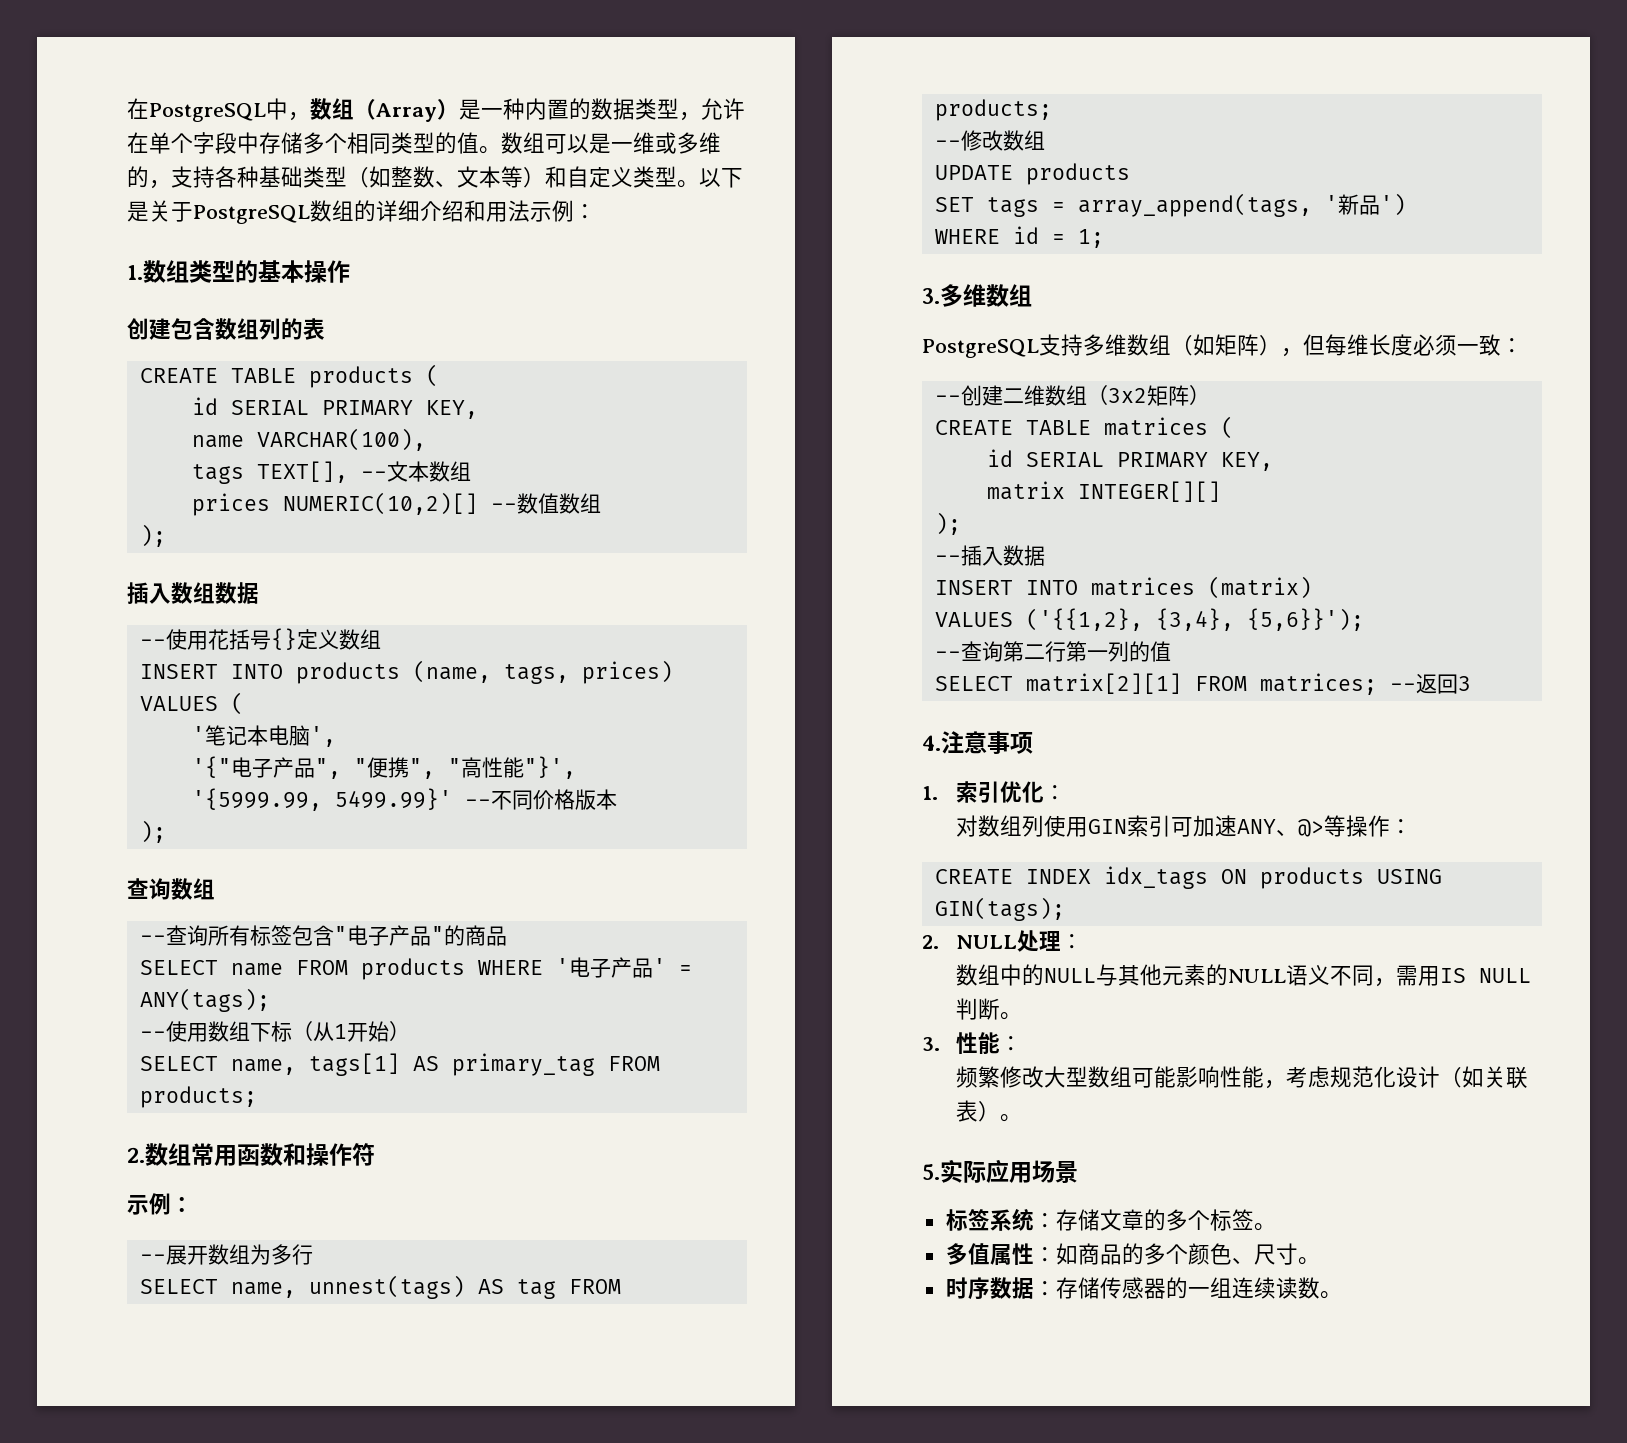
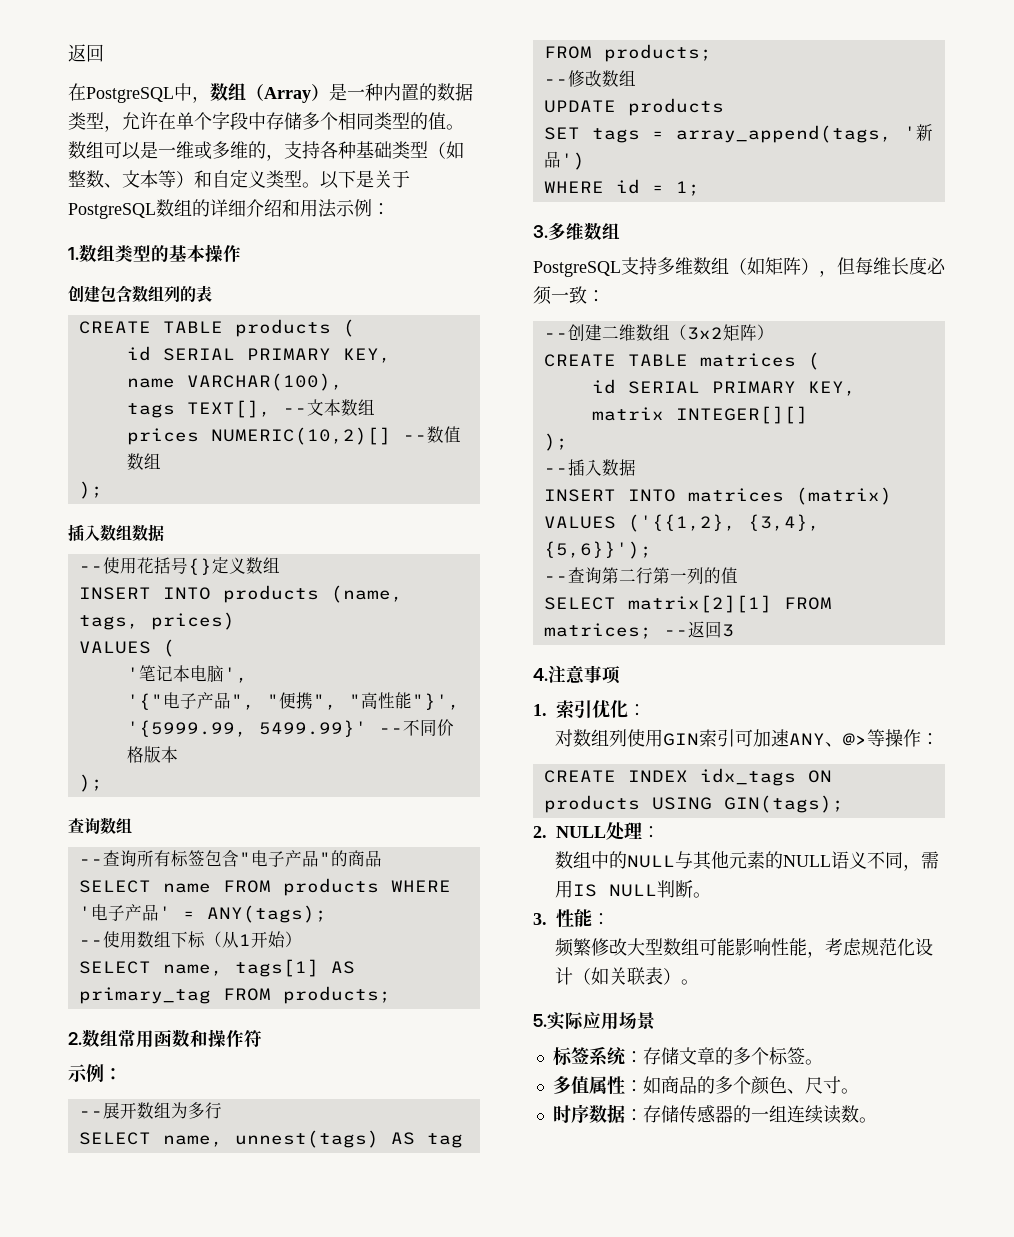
(127, 108) none -> [68,44,104,62] 返回 //

